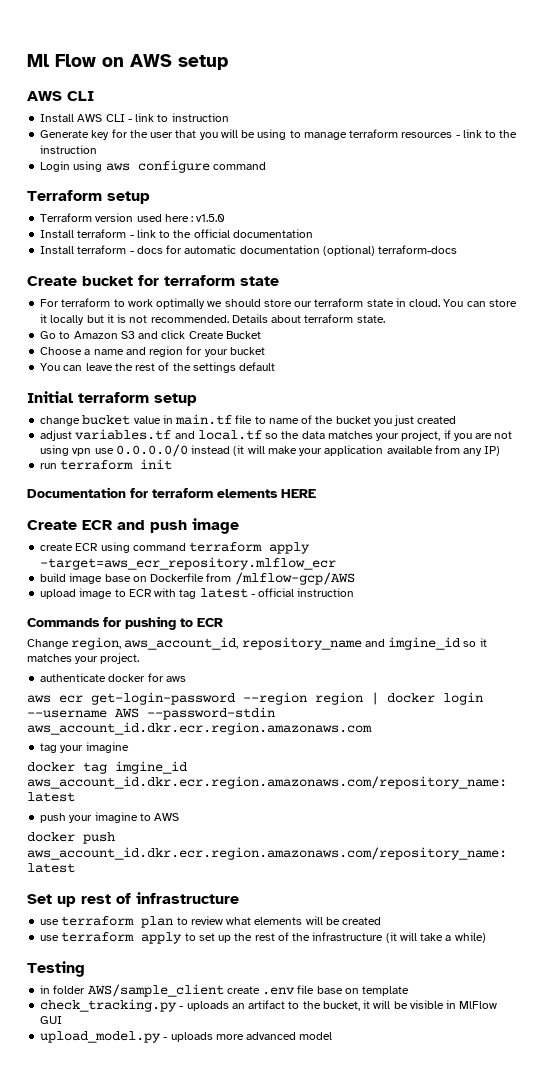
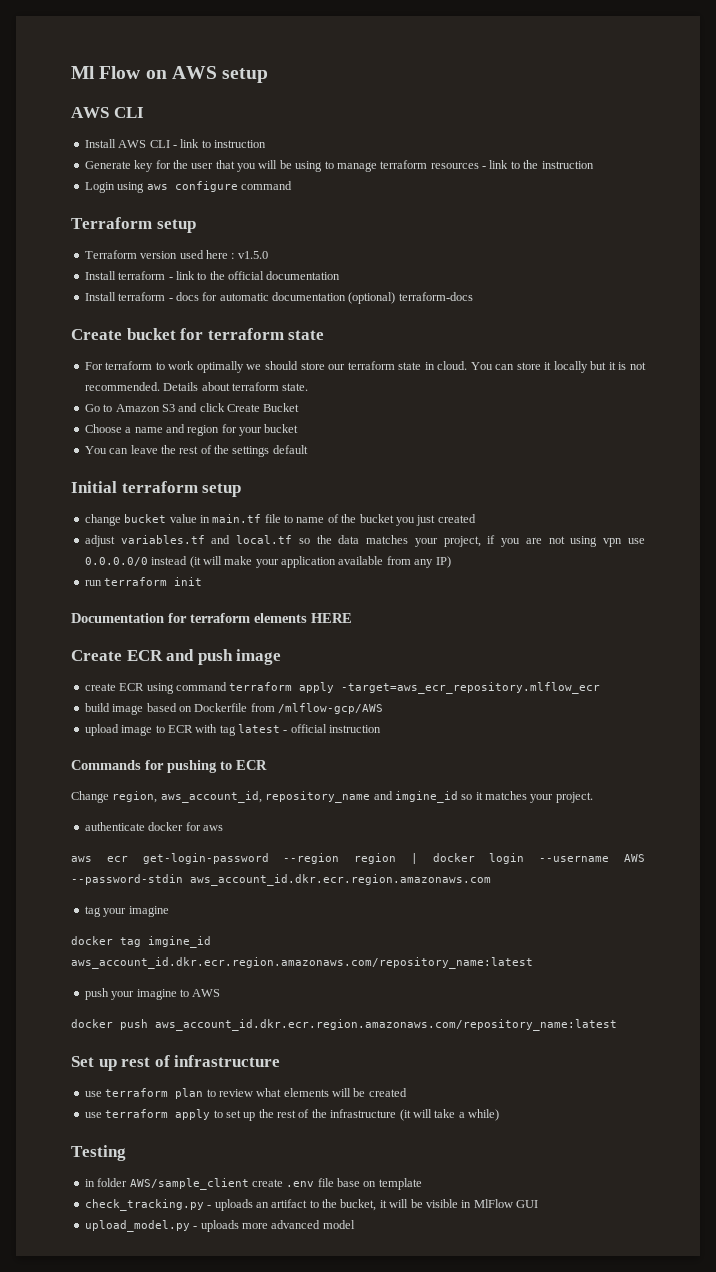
[104,574,131,582] base -> [146,703,177,712] based

